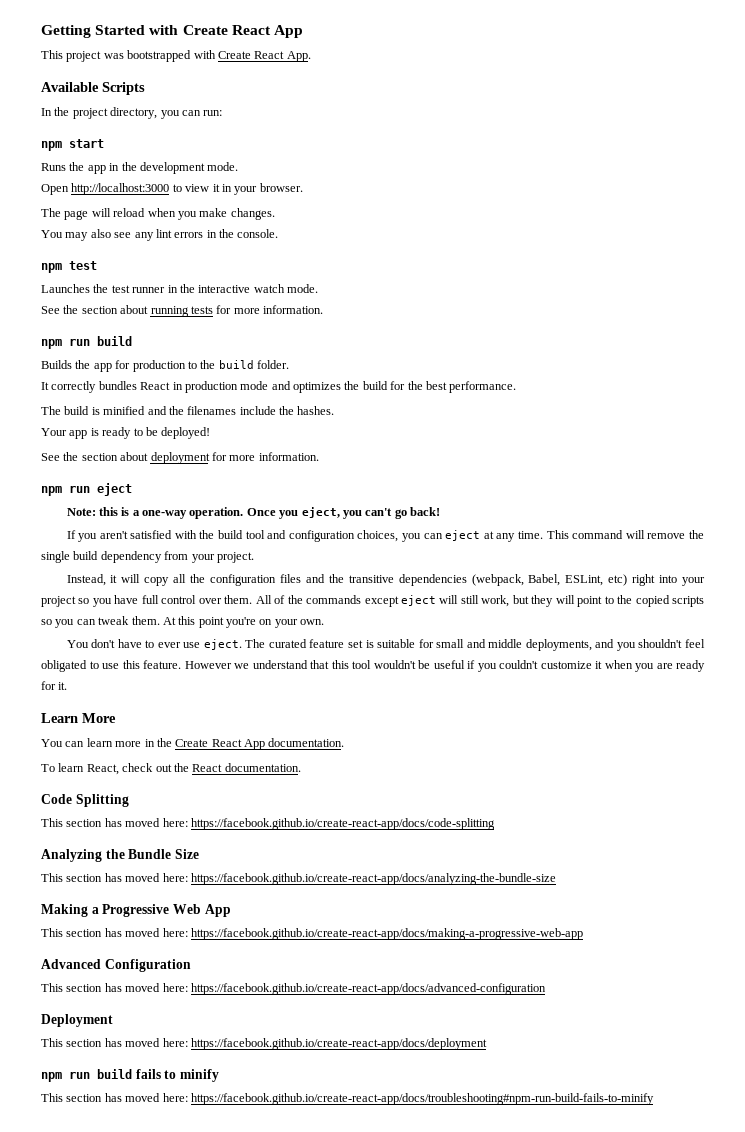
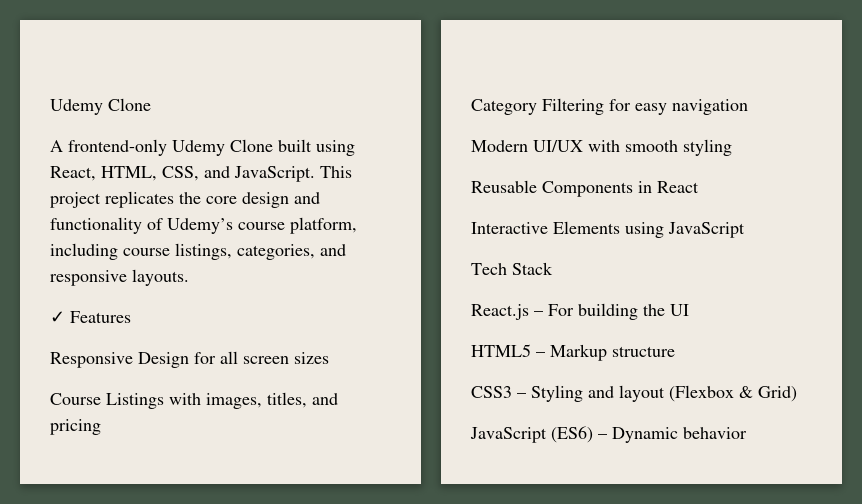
[41,25,303,38] [41,50,311,62] [41,82,145,95] [41,107,223,119] [41,139,104,151] [41,162,239,174] [41,183,303,195] [41,208,275,220] [41,229,279,241] [41,261,97,273] [41,284,318,293] [41,305,323,317] [41,336,132,349] [41,360,289,372] [41,381,517,393] [41,406,335,415] [41,427,211,439] [41,452,319,464] [41,483,132,496] [66,507,441,519] [66,530,704,542] [41,551,254,563] [66,574,706,586] [41,595,705,607] [41,616,325,628] [66,639,706,651] [41,660,705,672] [41,681,68,690] [41,713,116,723] [41,738,345,750] [41,763,301,775] [41,794,129,807] [41,818,495,830] [41,849,199,862] [41,873,556,885] [41,904,231,917] [41,928,583,940] [41,959,191,972] [41,983,546,995] [41,1014,113,1027] [41,1038,487,1050] [41,1069,219,1082] [41,1093,654,1105] Getting Started with Create React App // This project was bootstrapped with Create React App. // Available Scripts // In the project directory, you can run: // npm start // Runs the app in the development mode. // Open http://localhost:3000 to view it in your browser. // The page will reload when you make changes. // You may also see any lint errors in the console. // npm test // Launches the test runner in the interactive watch mode. // See the section about running tests for more information. // npm run build // Builds the app for production to the build folder. // It correctly bundles React in production mode and optimizes the build for the best performance. // The build is minified and the filenames include the hashes. // Your app is ready to be deployed! // See the section about deployment for more information. // npm run eject // Note: this is a one-way operation. Once you eject, you can't go back! // If you aren't satisfied with the build tool and configuration choices, you can eject at any time. This command will remove the single build dependency from your project. // Instead, it will copy all the configuration files and the transitive dependencies (webpack, Babel, ESLint, etc) right into your project so you have full control over them. All of the commands except eject will still work, but they will point to the copied scripts so you can tweak them. At this point you're on your own. // You don't have to ever use eject. The curated feature set is suitable for small and middle deployments, and you shouldn't feel obligated to use this feature. However we understand that this tool wouldn't be useful if you couldn't customize it when you are ready for it. // Learn More // You can learn more in the Create React App documentation. // To learn React, check out the React documentation. // Code Splitting // This section has moved here: https://facebook.github.io/create-react-app/docs/code-splitting // Analyzing the Bundle Size // This section has moved here: https://facebook.github.io/create-react-app/docs/analyzing-the-bundle-size // Making a Progressive Web App // This section has moved here: https://facebook.github.io/create-react-app/docs/making-a-progressive-web-app // Advanced Configuration // This section has moved here: https://facebook.github.io/create-react-app/docs/advanced-configuration // Deployment // This section has moved here: https://facebook.github.io/create-react-app/docs/deployment // npm run build fails to minify // This section has moved here: https://facebook.github.io/create-react-app/docs/troubleshooting#npm-run-build-fails-to-minify -> [50,98,151,115] [50,139,355,156] [50,166,352,182] [50,191,320,208] [50,217,357,234] [50,243,346,260] [50,269,189,286] [50,311,131,323] [50,351,329,368] [50,392,338,409] [50,419,101,435] [471,98,748,115] [471,139,732,156] [471,180,699,197] [471,221,745,238] [471,262,553,275] [471,303,689,320] [471,344,675,361] [471,385,797,402] [470,426,747,443] Udemy Clone // A frontend-only Udemy Clone built using React, HTML, CSS, and JavaScript. This project replicates the core design and functionality of Udemy’s course platform, including course listings, categories, and responsive layouts. // ✓ Features // Responsive Design for all screen sizes // Course Listings with images, titles, and pricing // Category Filtering for easy navigation // Modern UI/UX with smooth styling // Reusable Components in React // Interactive Elements using JavaScript // Tech Stack // React.js – For building the UI // HTML5 – Markup structure // CSS3 – Styling and layout (Flexbox & Grid) // JavaScript (ES6) – Dynamic behavior

